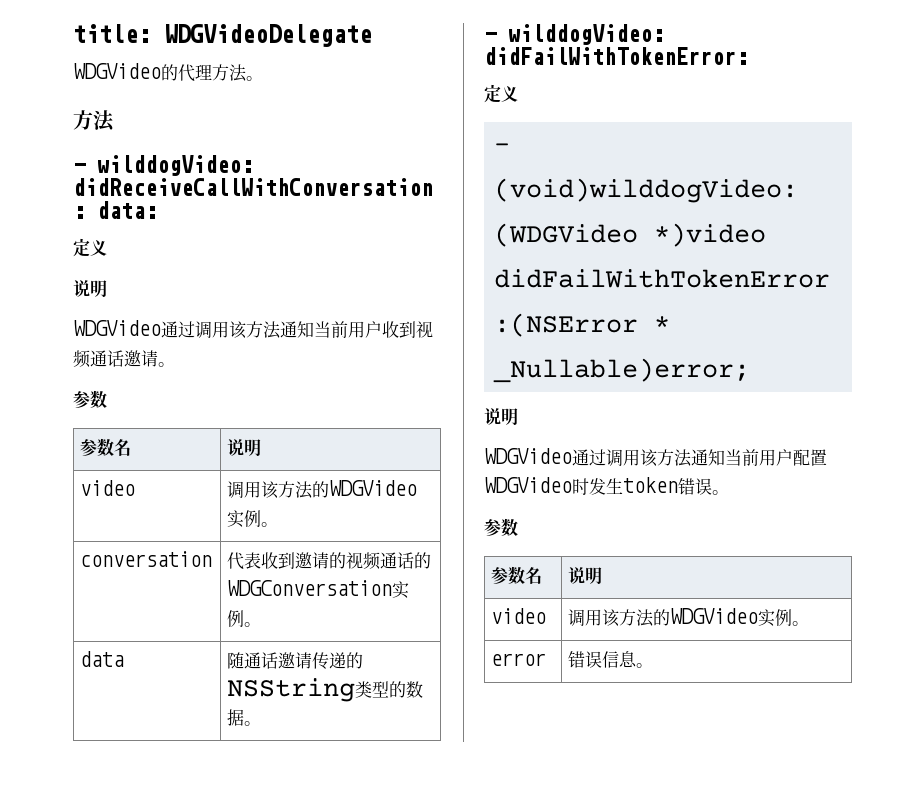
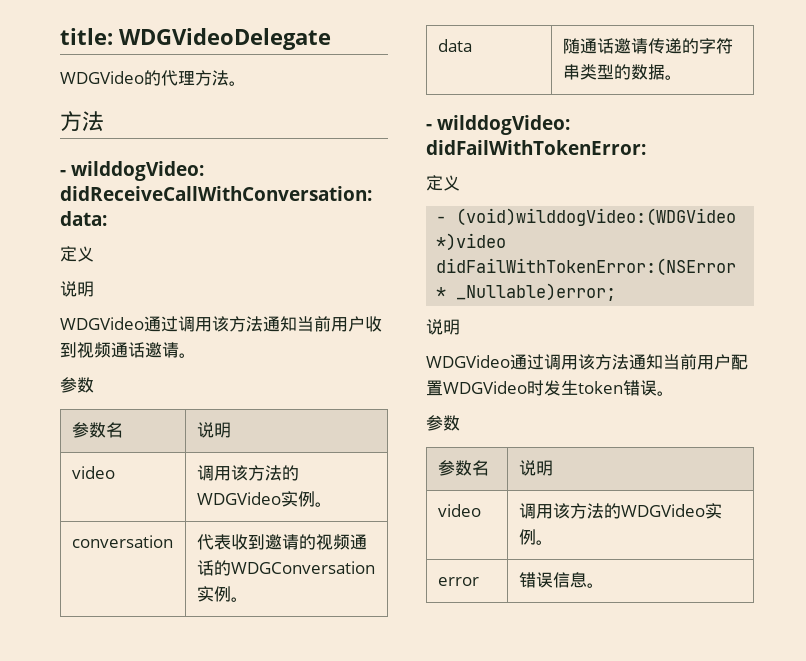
[227,678,356,702] NSString -> [698,38,733,54] [562,64,580,80] 字符串

